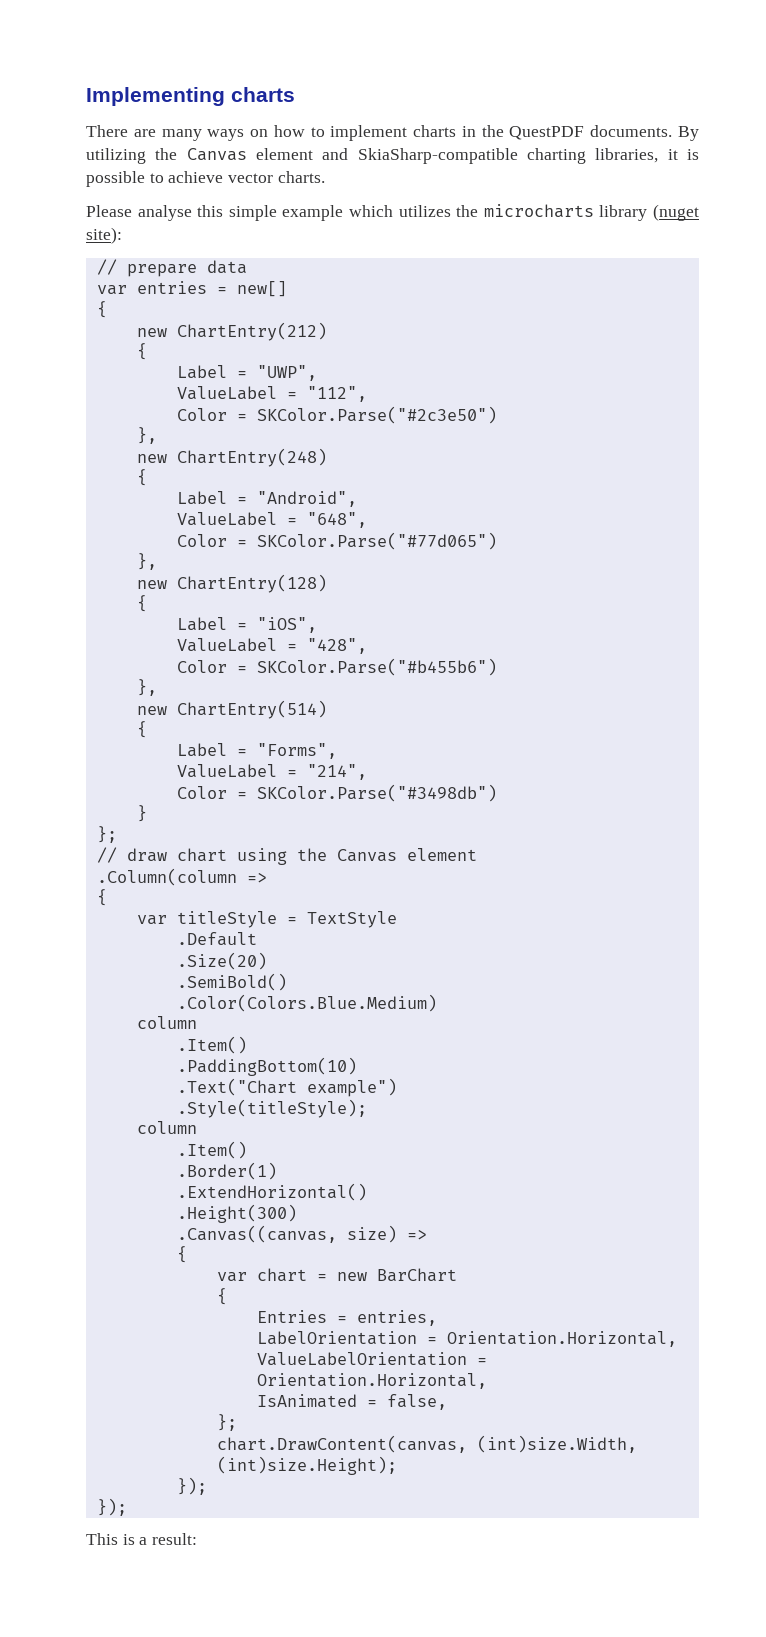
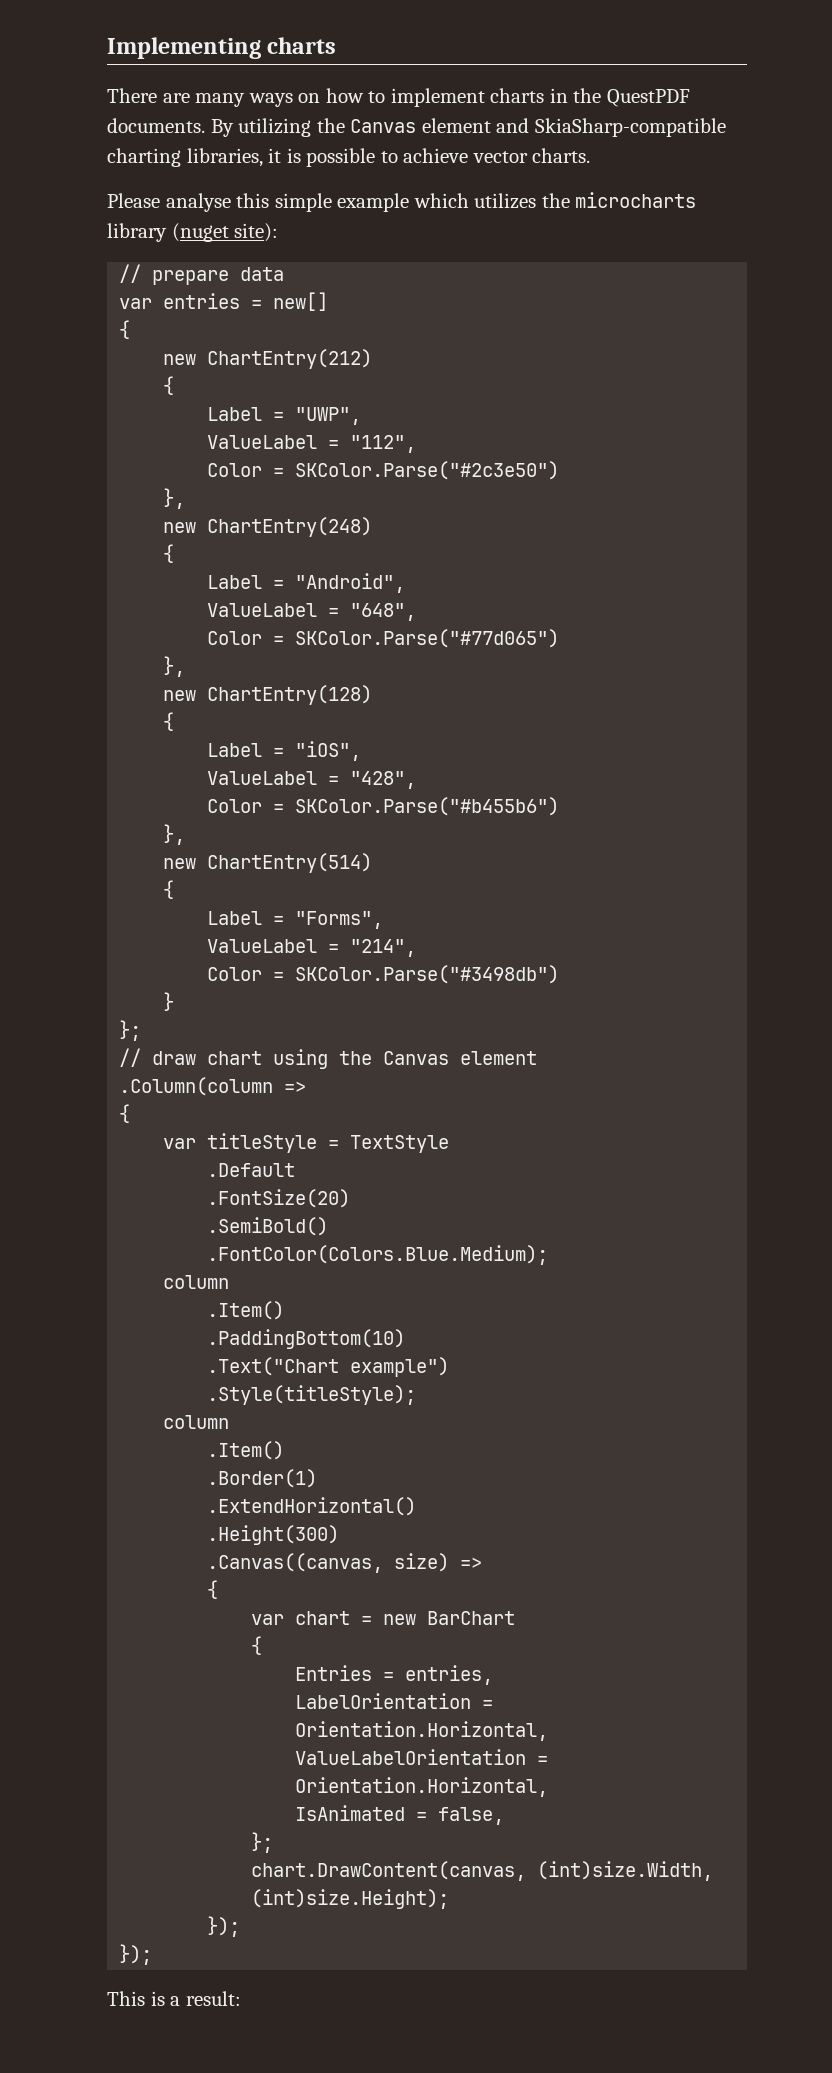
[176,952,267,970] .Size(20) -> [207,1189,351,1208] .FontSize(20)
[176,994,437,1012] .Color(Colors.Blue.Medium) -> [207,1245,549,1265] .FontColor(Colors.Blue.Medium);

